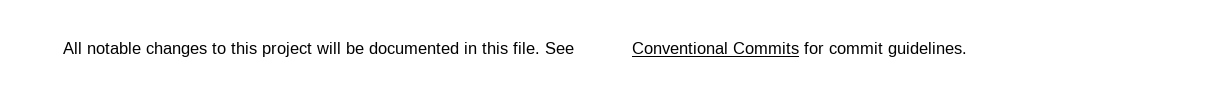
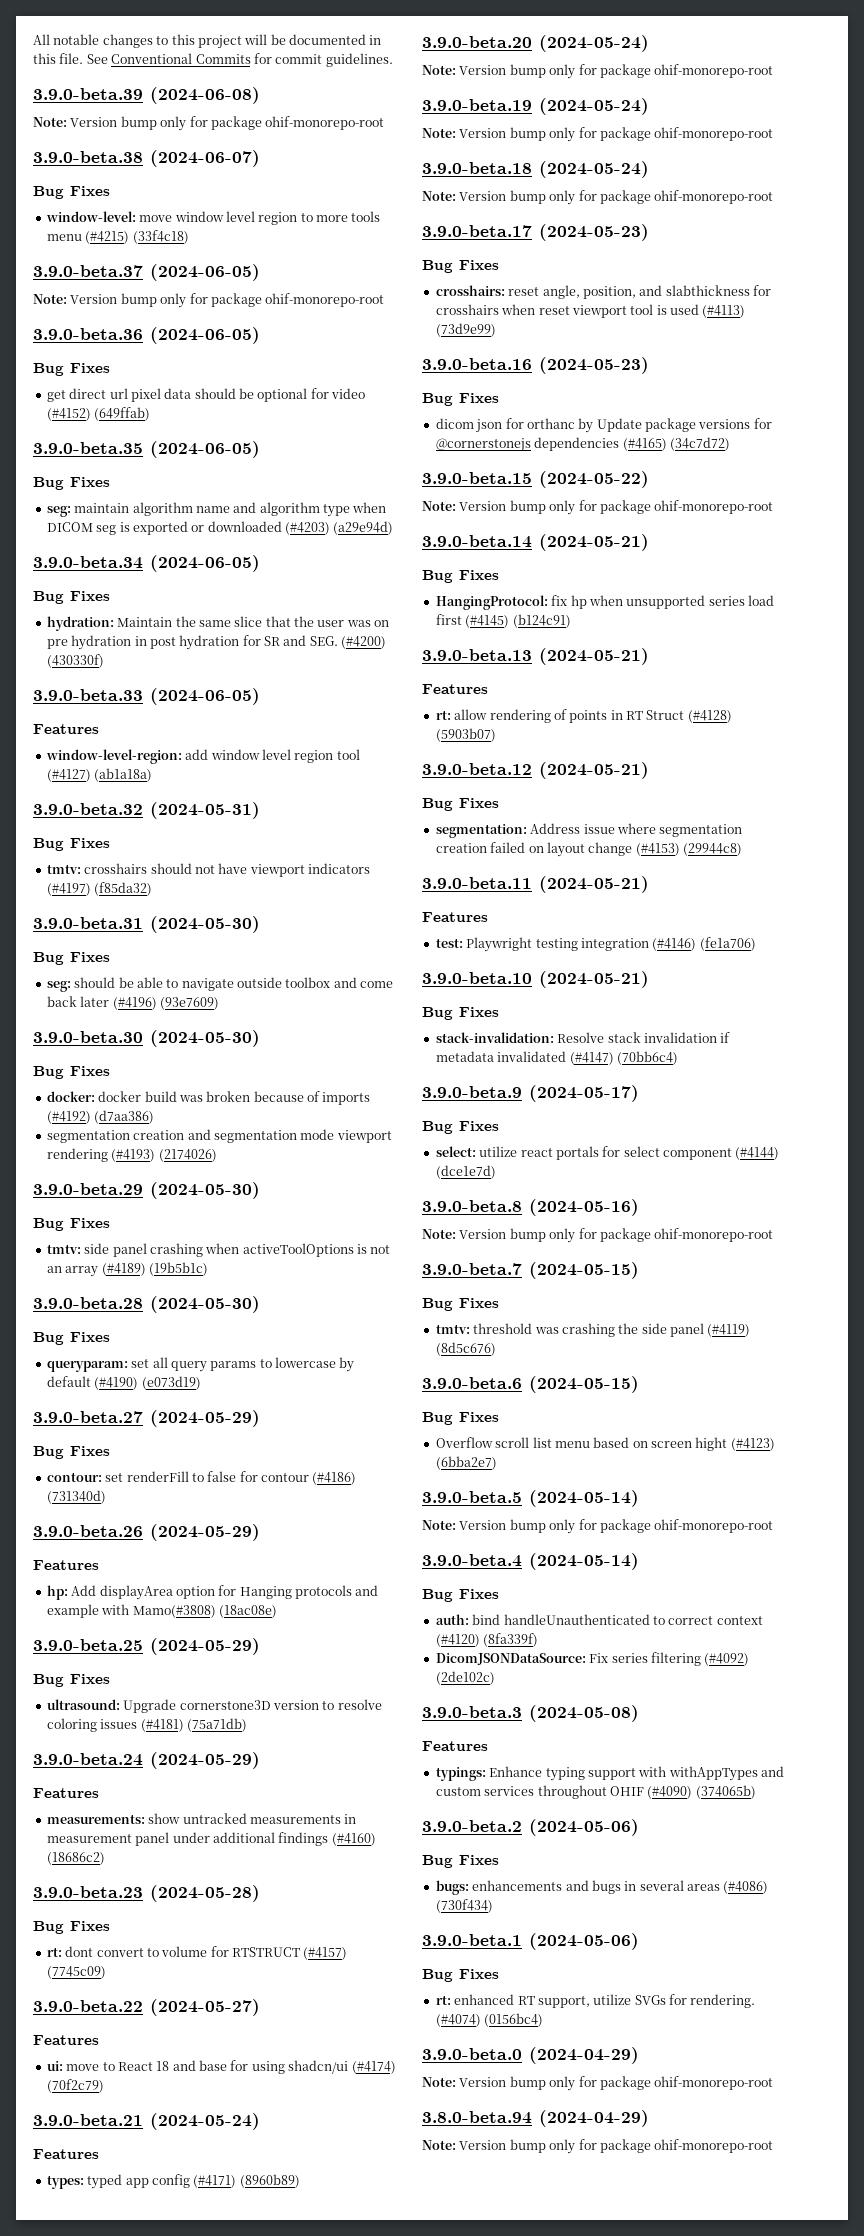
(967, 49) none -> [33,87,260,104] [33,116,385,131] [33,150,260,167] [33,186,110,199] [45,211,381,225] [46,230,189,244] [33,264,260,281] [33,293,385,308] [33,327,260,344] [33,363,110,376] [46,388,366,402] [46,407,151,421] [33,441,260,458] [33,477,110,490] [46,502,387,517] [46,521,394,535] [33,555,260,572] [33,591,110,604] [46,616,390,631] [46,635,387,650] [46,654,104,668] [33,688,260,705] [33,724,99,734] [45,749,360,764] [46,768,153,782] [33,802,260,819] [33,838,110,851] [46,863,370,877] [46,882,153,896] [33,916,260,933] [33,952,110,965] [46,977,394,992] [46,996,219,1010] [33,1030,260,1047] [33,1066,110,1079] [46,1091,371,1105] [46,1110,155,1124] [46,1129,392,1143] [46,1148,217,1162] [33,1182,260,1199] [33,1218,110,1231] [46,1243,391,1257] [46,1262,208,1277] [33,1296,260,1313] [33,1332,110,1345] [46,1357,355,1372] [46,1376,201,1390] [33,1410,260,1427] [33,1446,110,1459] [46,1471,357,1485] [46,1490,106,1504] [33,1524,260,1541] [33,1560,99,1570] [46,1585,379,1600] [46,1604,277,1618] [33,1638,260,1655] [33,1674,110,1687] [46,1699,382,1713] [46,1718,247,1732] [33,1752,260,1769] [33,1788,99,1798] [46,1813,357,1824] [46,1832,376,1846] [46,1852,105,1865] [33,1885,260,1902] [33,1921,110,1934] [46,1946,348,1960] [46,1966,106,1979] [33,1999,260,2016] [33,2035,99,2045] [46,2060,396,2074] [46,2079,104,2093] [33,2113,260,2130] [33,2149,99,2159] [46,2174,300,2189] [422,35,649,52] [422,64,774,79] [422,98,649,115] [422,127,774,142] [422,161,649,178] [422,190,774,205] [422,224,649,241] [422,260,499,273] [435,285,771,299] [435,304,746,318] [435,323,496,337] [422,357,649,374] [422,393,499,406] [435,418,772,433] [435,437,730,452] [422,471,649,488] [422,500,774,515] [422,534,649,551] [422,570,499,583] [435,595,774,610] [435,614,571,628] [422,648,649,665] [422,684,488,694] [435,709,732,723] [435,728,496,742] [422,762,649,779] [422,798,499,811] [435,823,743,838] [435,842,742,857] [422,876,649,893] [422,912,488,922] [435,937,756,952] [422,971,649,988] [422,1007,499,1020] [435,1032,731,1043] [435,1051,678,1065] [422,1085,639,1102] [422,1121,499,1134] [435,1146,780,1160] [435,1165,496,1179] [422,1199,639,1216] [422,1228,774,1243] [422,1262,639,1279] [422,1298,499,1311] [435,1323,751,1337] [435,1342,496,1356] [422,1376,639,1393] [422,1412,499,1425] [435,1437,775,1451] [435,1456,497,1470] [422,1490,639,1507] [422,1519,774,1534] [422,1553,639,1570] [422,1589,499,1602] [435,1614,763,1625] [435,1633,539,1647] [435,1652,750,1666] [435,1671,495,1685] [422,1705,639,1722] [422,1741,488,1751] [435,1766,784,1781] [435,1785,756,1799] [422,1819,639,1836] [422,1855,499,1868] [435,1880,769,1895] [435,1899,493,1913] [422,1933,639,1950] [422,1969,499,1982] [435,1994,756,2008] [435,2013,544,2027] [422,2047,639,2064] [422,2076,774,2091] [422,2110,649,2127] [422,2139,774,2154] // 3.9.0-beta.39 (2024-06-08) // Note: Version bump only for package ohif-monorepo-root // 3.9.0-beta.38 (2024-06-07) // Bug Fixes // window-level: move window level region to more tools menu (#4215) (33f4c18) // 3.9.0-beta.37 (2024-06-05) // Note: Version bump only for package ohif-monorepo-root // 3.9.0-beta.36 (2024-06-05) // Bug Fixes // get direct url pixel data should be optional for video (#4152) (649ffab) // 3.9.0-beta.35 (2024-06-05) // Bug Fixes // seg: maintain algorithm name and algorithm type when DICOM seg is exported or downloaded (#4203) (a29e94d) // 3.9.0-beta.34 (2024-06-05) // Bug Fixes // hydration: Maintain the same slice that the user was on pre hydration in post hydration for SR and SEG. (#4200) (430330f) // 3.9.0-beta.33 (2024-06-05) // Features // window-level-region: add window level region tool (#4127) (ab1a18a) // 3.9.0-beta.32 (2024-05-31) // Bug Fixes // tmtv: crosshairs should not have viewport indicators (#4197) (f85da32) // 3.9.0-beta.31 (2024-05-30) // Bug Fixes // seg: should be able to navigate outside toolbox and come back later (#4196) (93e7609) // 3.9.0-beta.30 (2024-05-30) // Bug Fixes // docker: docker build was broken because of imports (#4192) (d7aa386) // segmentation creation and segmentation mode viewport rendering (#4193) (2174026) // 3.9.0-beta.29 (2024-05-30) // Bug Fixes // tmtv: side panel crashing when activeToolOptions is not an array (#4189) (19b5b1c) // 3.9.0-beta.28 (2024-05-30) // Bug Fixes // queryparam: set all query params to lowercase by default (#4190) (e073d19) // 3.9.0-beta.27 (2024-05-29) // Bug Fixes // contour: set renderFill to false for contour (#4186) (731340d) // 3.9.0-beta.26 (2024-05-29) // Features // hp: Add displayArea option for Hanging protocols and example with Mamo(#3808) (18ac08e) // 3.9.0-beta.25 (2024-05-29) // Bug Fixes // ultrasound: Upgrade cornerstone3D version to resolve coloring issues (#4181) (75a71db) // 3.9.0-beta.24 (2024-05-29) // Features // measurements: show untracked measurements in measurement panel under additional findings (#4160) (18686c2) // 3.9.0-beta.23 (2024-05-28) // Bug Fixes // rt: dont convert to volume for RTSTRUCT (#4157) (7745c09) // 3.9.0-beta.22 (2024-05-27) // Features // ui: move to React 18 and base for using shadcn/ui (#4174) (70f2c79) // 3.9.0-beta.21 (2024-05-24) // Features // types: typed app config (#4171) (8960b89) // 3.9.0-beta.20 (2024-05-24) // Note: Version bump only for package ohif-monorepo-root // 3.9.0-beta.19 (2024-05-24) // Note: Version bump only for package ohif-monorepo-root // 3.9.0-beta.18 (2024-05-24) // Note: Version bump only for package ohif-monorepo-root // 3.9.0-beta.17 (2024-05-23) // Bug Fixes // crosshairs: reset angle, position, and slabthickness for crosshairs when reset viewport tool is used (#4113) (73d9e99) // 3.9.0-beta.16 (2024-05-23) // Bug Fixes // dicom json for orthanc by Update package versions for @cornerstonejs dependencies (#4165) (34c7d72) // 3.9.0-beta.15 (2024-05-22) // Note: Version bump only for package ohif-monorepo-root // 3.9.0-beta.14 (2024-05-21) // Bug Fixes // HangingProtocol: fix hp when unsupported series load first (#4145) (b124c91) // 3.9.0-beta.13 (2024-05-21) // Features // rt: allow rendering of points in RT Struct (#4128) (5903b07) // 3.9.0-beta.12 (2024-05-21) // Bug Fixes // segmentation: Address issue where segmentation creation failed on layout change (#4153) (29944c8) // 3.9.0-beta.11 (2024-05-21) // Features // test: Playwright testing integration (#4146) (fe1a706) // 3.9.0-beta.10 (2024-05-21) // Bug Fixes // stack-invalidation: Resolve stack invalidation if metadata invalidated (#4147) (70bb6c4) // 3.9.0-beta.9 (2024-05-17) // Bug Fixes // select: utilize react portals for select component (#4144) (dce1e7d) // 3.9.0-beta.8 (2024-05-16) // Note: Version bump only for package ohif-monorepo-root // 3.9.0-beta.7 (2024-05-15) // Bug Fixes // tmtv: threshold was crashing the side panel (#4119) (8d5c676) // 3.9.0-beta.6 (2024-05-15) // Bug Fixes // Overflow scroll list menu based on screen hight (#4123) (6bba2e7) // 3.9.0-beta.5 (2024-05-14) // Note: Version bump only for package ohif-monorepo-root // 3.9.0-beta.4 (2024-05-14) // Bug Fixes // auth: bind handleUnauthenticated to correct context (#4120) (8fa339f) // DicomJSONDataSource: Fix series filtering (#4092) (2de102c) // 3.9.0-beta.3 (2024-05-08) // Features // typings: Enhance typing support with withAppTypes and custom services throughout OHIF (#4090) (374065b) // 3.9.0-beta.2 (2024-05-06) // Bug Fixes // bugs: enhancements and bugs in several areas (#4086) (730f434) // 3.9.0-beta.1 (2024-05-06) // Bug Fixes // rt: enhanced RT support, utilize SVGs for rendering. (#4074) (0156bc4) // 3.9.0-beta.0 (2024-04-29) // Note: Version bump only for package ohif-monorepo-root // 3.8.0-beta.94 (2024-04-29) // Note: Version bump only for package ohif-monorepo-root

